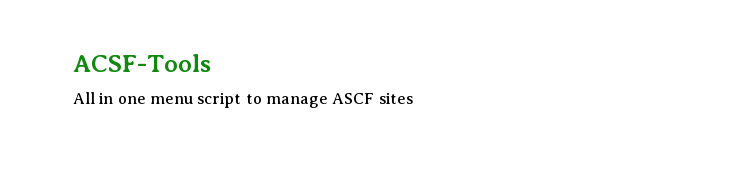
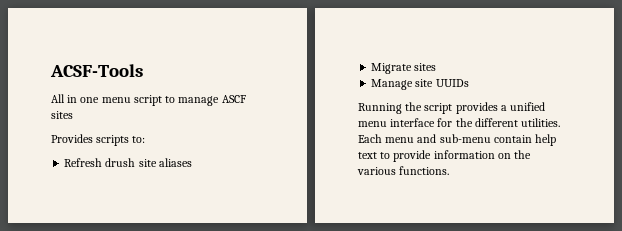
(413, 98) none -> [51,134,146,146] [64,158,192,167] [371,63,437,74] [371,79,469,90] [358,102,546,114] [358,118,561,127] [358,134,557,146] [358,150,532,162] [357,166,450,175] // Provides scripts to: // Refresh drush site aliases // Migrate sites // Manage site UUIDs // Running the script provides a unified menu interface for the different utilities. Each menu and sub-menu contain help text to provide information on the various functions.

